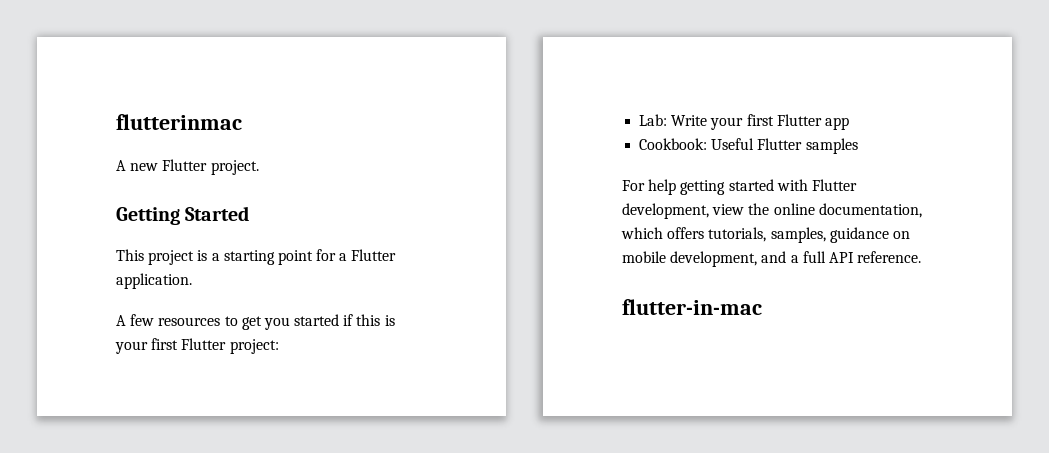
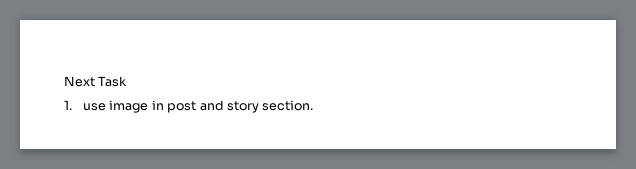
[116,114,242,130] [116,159,259,175] [116,206,250,225] [116,249,397,265] [116,273,192,289] [116,314,395,330] [115,338,279,354] [639,114,849,130] [639,138,858,154] [622,179,857,195] [622,203,922,219] [621,227,910,243] [622,251,922,267] [622,299,762,315] flutterinmac // A new Flutter project. // Getting Started // This project is a starting point for a Flutter application. // A few resources to get you started if this is your first Flutter project: // Lab: Write your first Flutter app // Cookbook: Useful Flutter samples // For help getting started with Flutter development, view the online documentation, which offers tutorials, samples, guidance on mobile development, and a full API reference. // flutter-in-mac -> [64,76,128,87] [64,100,314,113] Next Task // 1. use image in post and story section.

